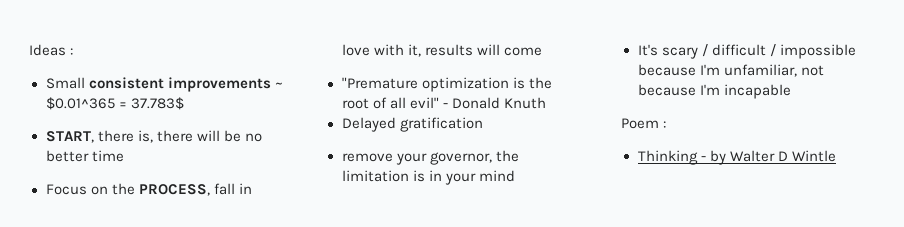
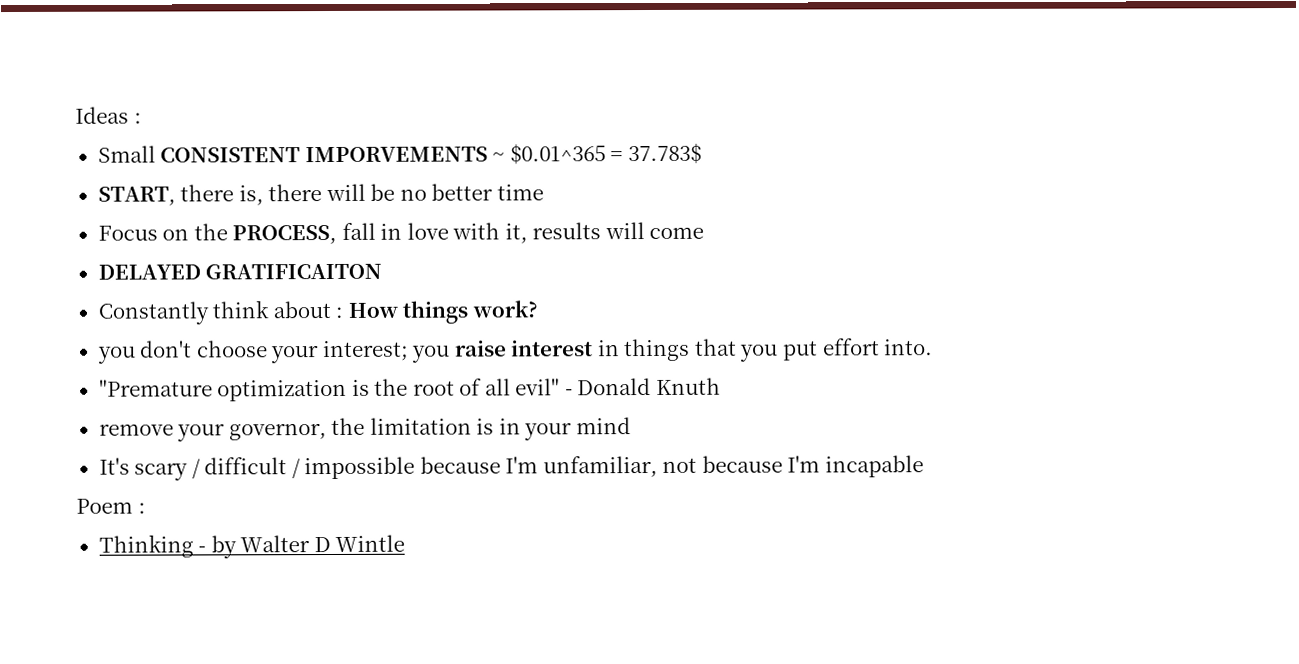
[88,77,271,92] consistent improvements -> [160,146,488,163] CONSISTENT IMPORVEMENTS
(542, 51) none -> [97,263,383,280] [97,300,538,325] [97,338,934,364] // DELAYED GRATIFICAITON // Constantly think about : How things work? // you don't choose your interest; you raise interest in things that you put effort into.
[341,117,483,132] // Delayed gratification -> (721, 386) none

